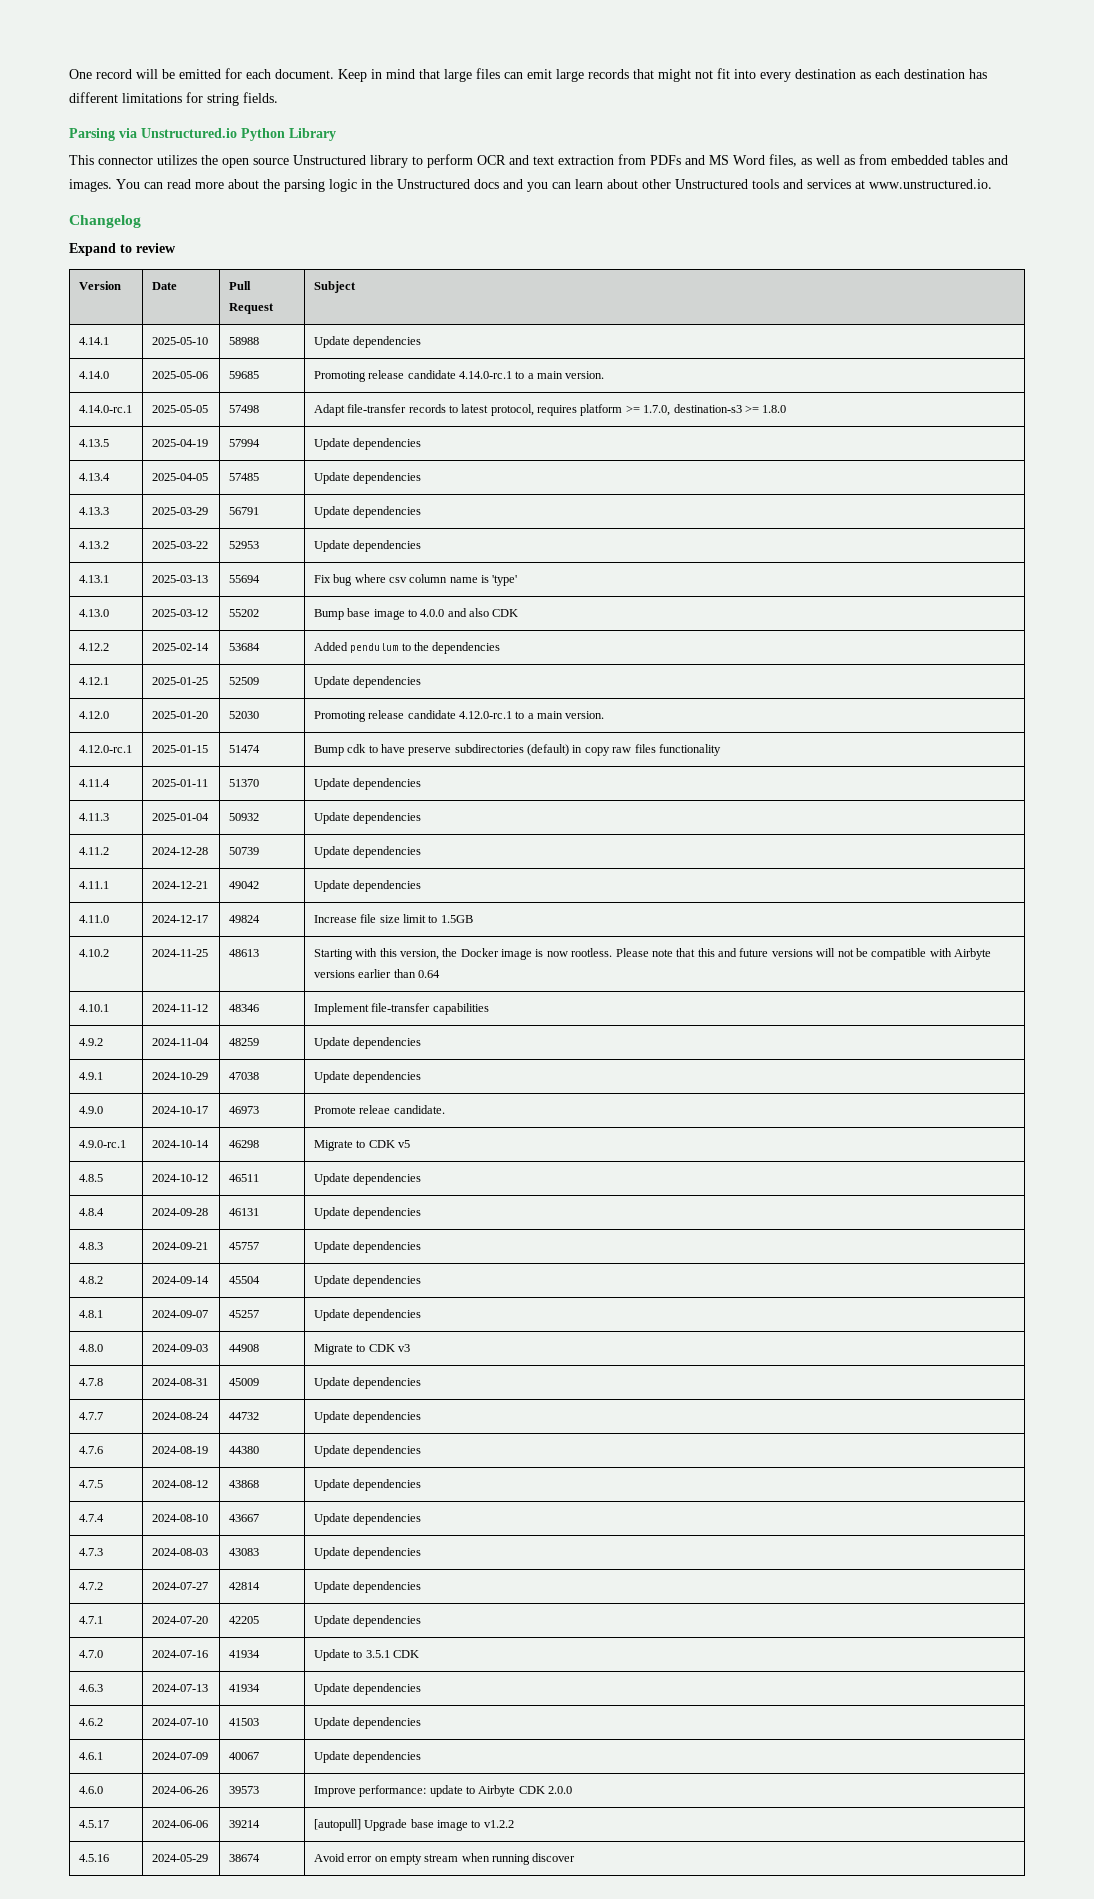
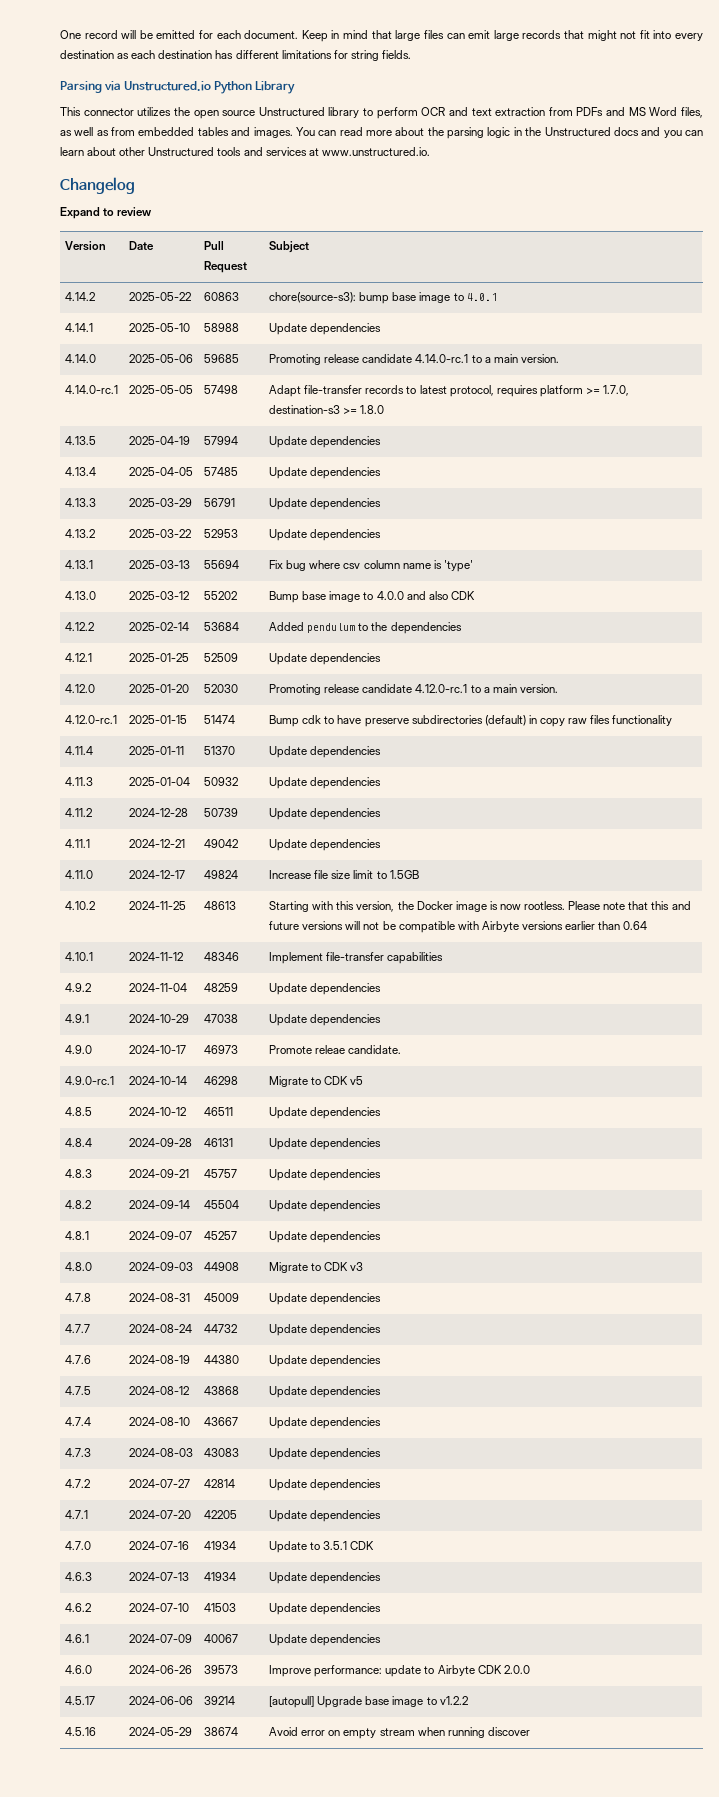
(356, 287) none -> [65,292,96,301] [129,292,192,301] [204,292,240,301] [269,292,497,304] // 4.14.2 | 2025-05-22 | 60863 | chore(source-s3): bump base image to 4.0.1

